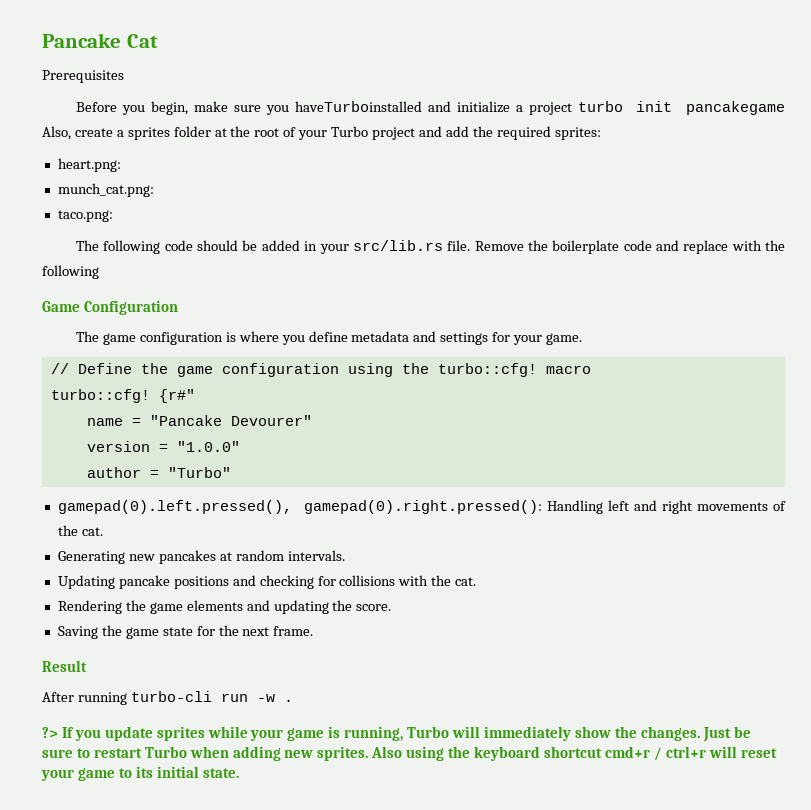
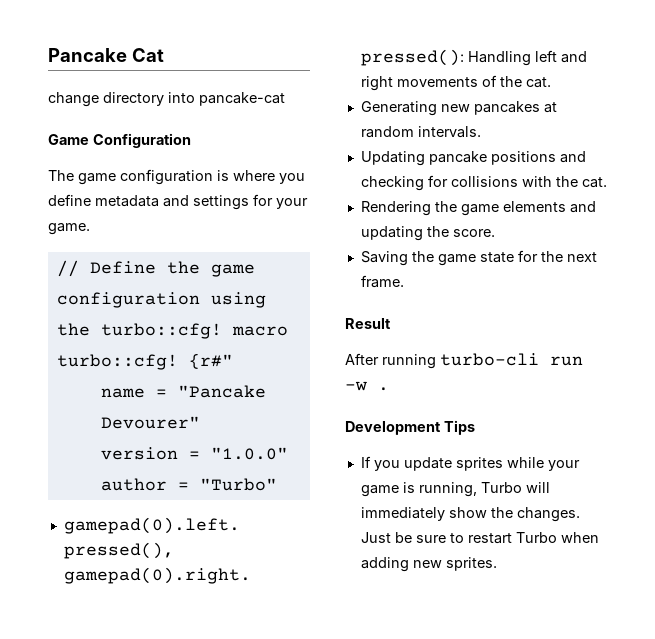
[42,70,124,83] [76,101,786,115] [42,126,601,140] [57,158,121,172] [57,183,154,197] [57,210,113,222] [76,240,786,254] [42,265,99,279] Prerequisites // Before you begin, make sure you haveTurboinstalled and initialize a project turbo init pancakegame Also, create a sprites folder at the root of your Turbo project and add the required sprites: // heart.png: // munch_cat.png: // taco.png: // The following code should be added in your src/lib.rs file. Remove the boilerplate code and replace with the following -> [48,92,285,107] change directory into pancake-cat
[42,727,58,738] ?> -> [345,420,475,435] Development Tips //
[371,746,777,761] [41,766,239,781] Also using the keyboard shortcut cmd+r / ctrl+r will reset your game to its initial state. -> (497, 564) none

